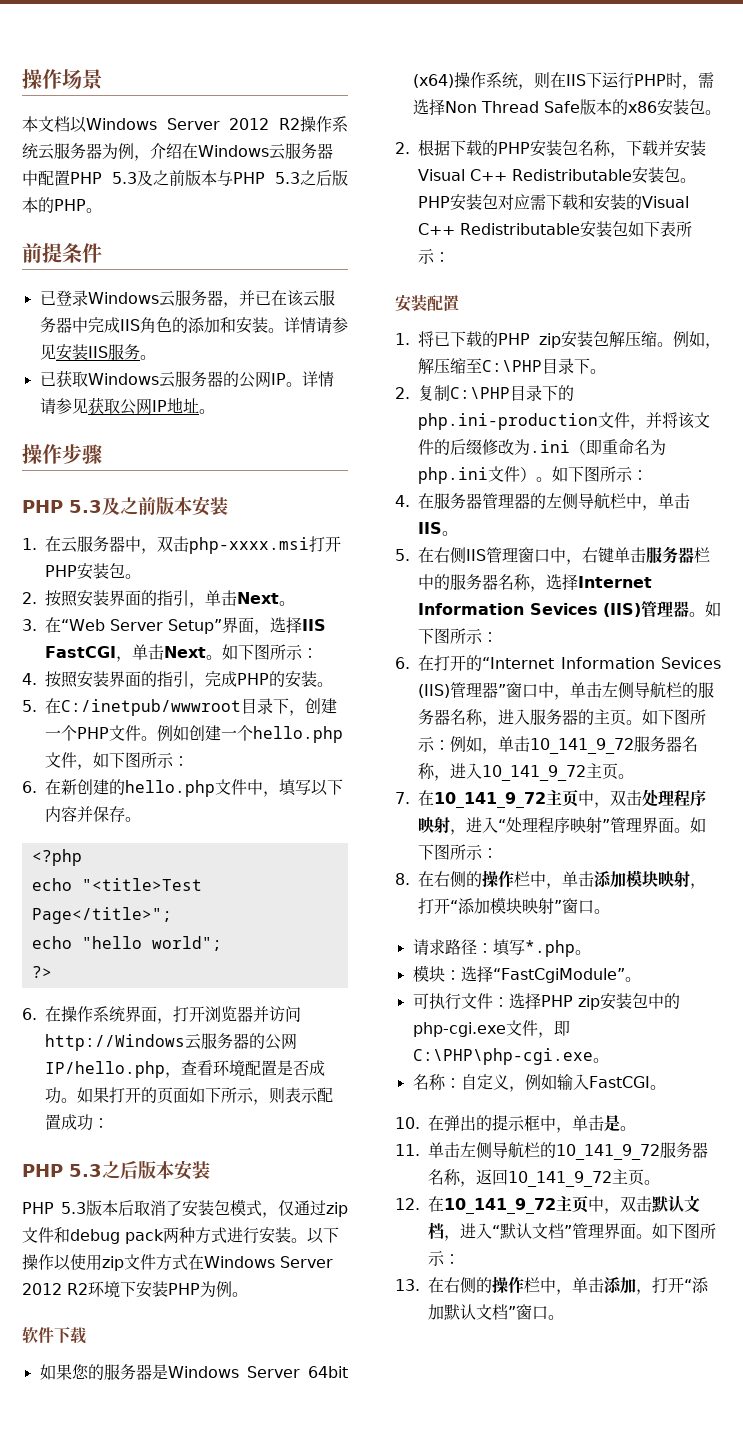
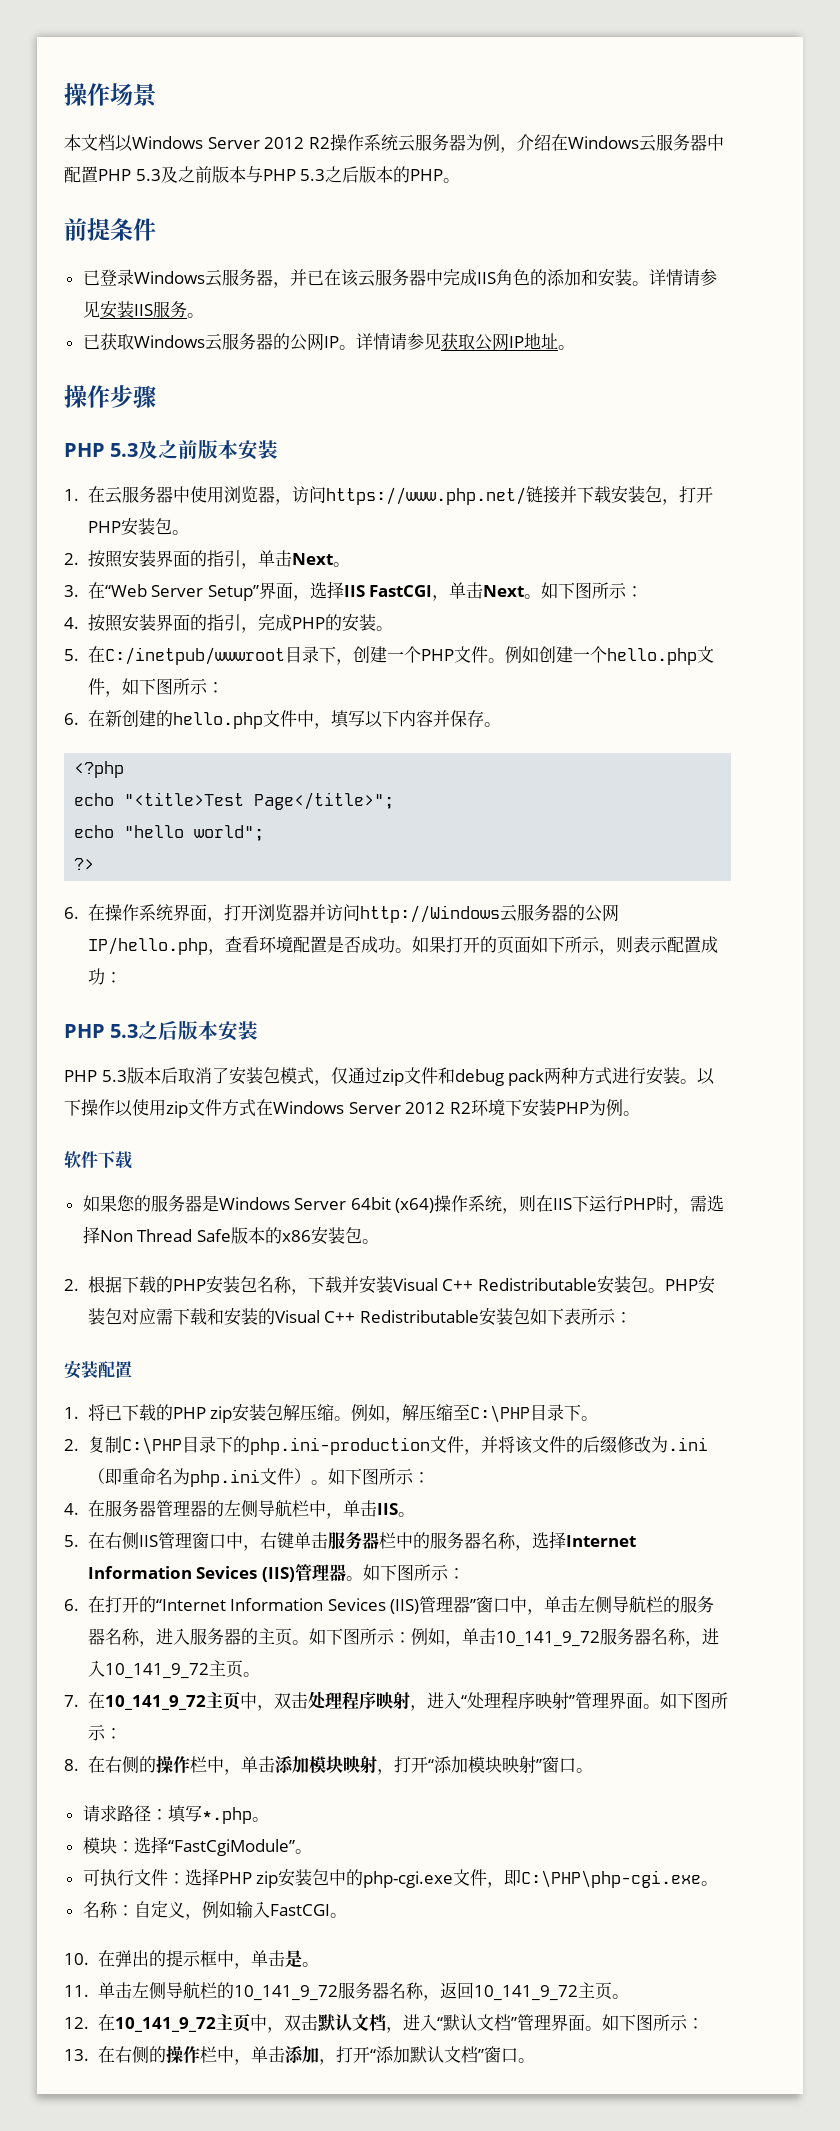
[141,536,309,554] ，双击php-xxxx.msi -> [189,486,679,505] 使用浏览器，访问https://www.php.net/链接并下载安装包，

